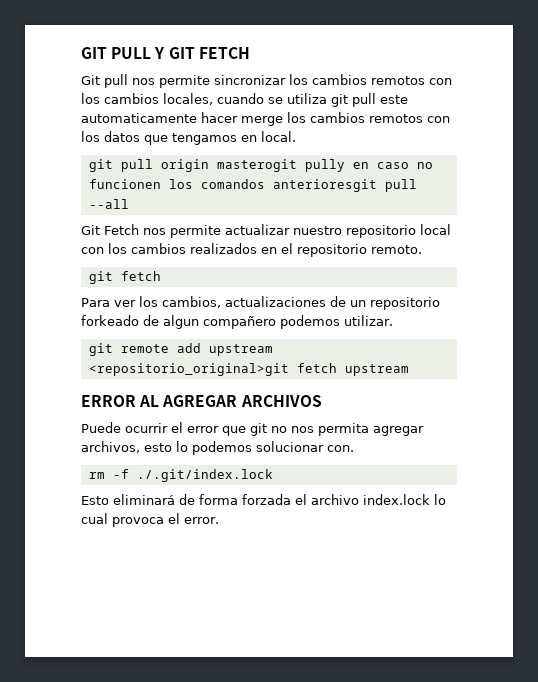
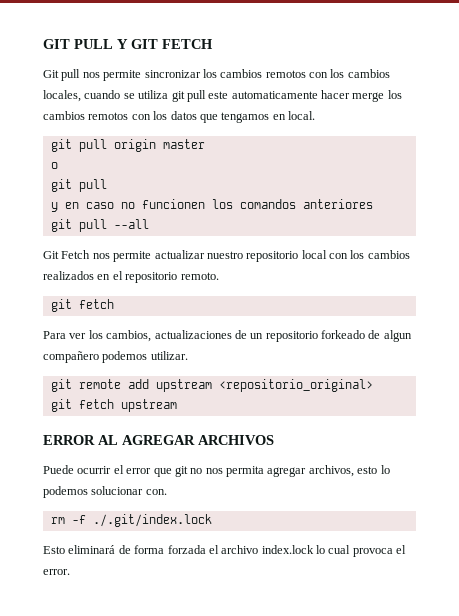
[216,159,345,172] masterogit pully -> [162,139,205,149] [50,162,58,169] [50,179,107,192] [50,202,58,212] master // o // git pull // y
[272,179,377,192] anterioresgit -> [302,199,373,209] [50,219,72,232] anteriores // git
[88,363,289,376] <repositorio_original>git -> [218,379,373,392] [50,399,72,412] <repositorio_original> // git

